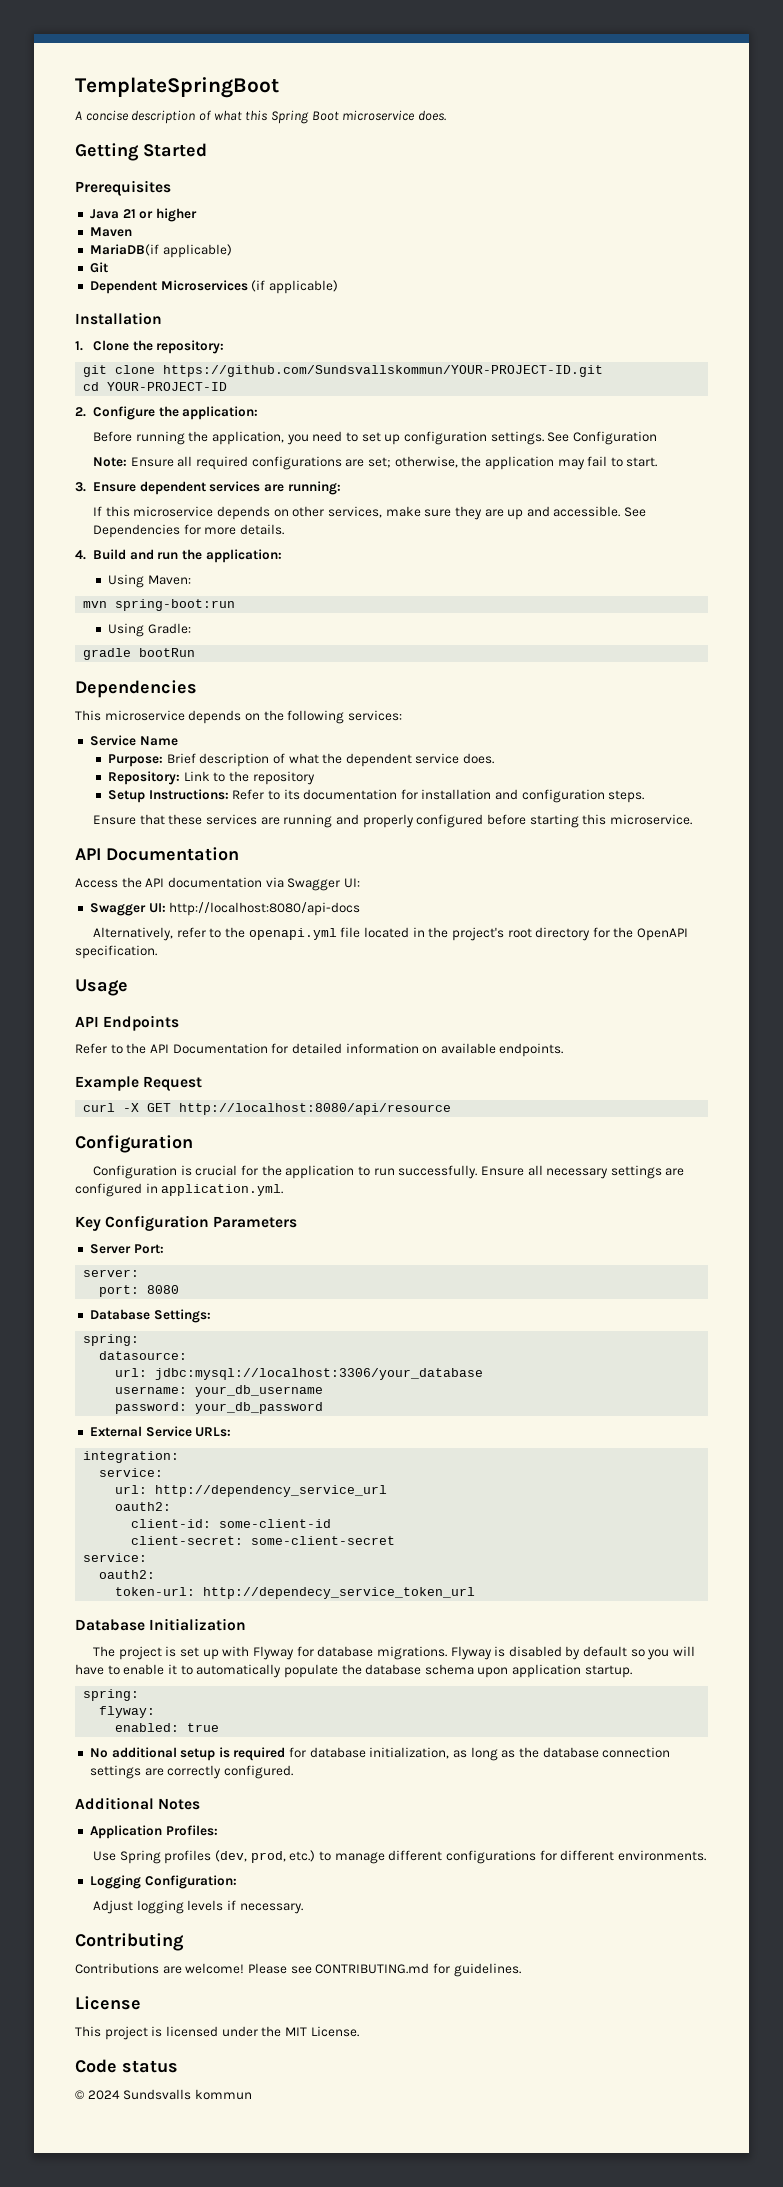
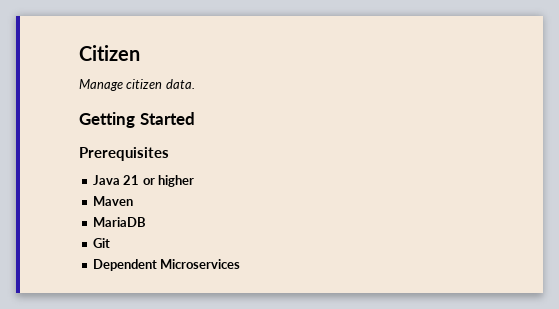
[75,77,279,98] [75,110,446,124] TemplateSpringBoot // A concise description of what this Spring Boot microservice does. -> [79,45,140,61] [79,79,195,91] Citizen // Manage citizen data.
[89,244,232,258] MariaDB(if applicable) -> [92,217,146,227] MariaDB
[251,280,338,294] [75,312,162,325] [75,340,225,354] [83,365,604,377] [83,382,228,391] [75,406,259,420] [93,431,657,445] [93,456,658,470] [75,481,341,495] [93,506,647,520] [93,524,285,538] [75,549,282,563] [107,574,191,588] [83,599,236,611] [107,623,191,637] [83,648,196,660] [75,680,197,698] [75,710,402,724] [89,735,178,746] [107,753,495,767] [107,771,315,785] [107,789,645,803] [93,814,692,828] [75,847,239,861] [75,877,360,891] [89,902,361,916] [93,927,689,941] [75,945,157,959] [75,979,128,996] [75,1015,180,1031] [75,1043,564,1057] [75,1076,203,1091] [83,1103,452,1115] [75,1135,193,1153] [93,1165,685,1179] [75,1183,284,1197] [75,1215,298,1231] [89,1244,164,1254] [83,1269,140,1277] [99,1285,180,1297] [89,1309,211,1323] [83,1334,140,1346] [99,1351,188,1360] [115,1368,484,1380] [115,1385,324,1397] [115,1402,324,1414] [89,1426,232,1437] [83,1451,180,1463] [99,1468,164,1477] [115,1485,388,1497] [115,1502,172,1511] [131,1519,332,1528] [131,1536,396,1545] [83,1553,148,1562] [99,1570,156,1579] [115,1587,476,1599] [75,1618,247,1631] [93,1646,696,1660] [75,1664,632,1678] [83,1689,140,1701] [99,1706,156,1718] [115,1723,220,1732] [89,1747,671,1761] [89,1765,293,1779] [75,1797,201,1810] [89,1825,218,1839] [93,1850,706,1864] [89,1875,237,1889] [93,1900,303,1914] [75,1933,184,1951] [75,1963,521,1977] [75,1996,141,2010] [75,2026,359,2040] [75,2059,178,2073] [75,2089,252,2100] (if applicable) // Installation // 1. Clone the repository: // git clone https://github.com/Sundsvallskommun/YOUR-PROJECT-ID.git // cd YOUR-PROJECT-ID // 2. Configure the application: // Before running the application, you need to set up configuration settings. See Configuration // Note: Ensure all required configurations are set; otherwise, the application may fail to start. // 3. Ensure dependent services are running: // If this microservice depends on other services, make sure they are up and accessible. See Dependencies for more details. // 4. Build and run the application: // Using Maven: // mvn spring-boot:run // Using Gradle: // gradle bootRun // Dependencies // This microservice depends on the following services: // Service Name // Purpose: Brief description of what the dependent service does. // Repository: Link to the repository // Setup Instructions: Refer to its documentation for installation and configuration steps. // Ensure that these services are running and properly configured before starting this microservice. // API Documentation // Access the API documentation via Swagger UI: // Swagger UI: http://localhost:8080/api-docs // Alternatively, refer to the openapi.yml file located in the project's root directory for the OpenAPI specification. // Usage // API Endpoints // Refer to the API Documentation for detailed information on available endpoints. // Example Request // curl -X GET http://localhost:8080/api/resource // Configuration // Configuration is crucial for the application to run successfully. Ensure all necessary settings are configured in application.yml. // Key Configuration Parameters // Server Port: // server: // port: 8080 // Database Settings: // spring: // datasource: // url: jdbc:mysql://localhost:3306/your_database // username: your_db_username // password: your_db_password // External Service URLs: // integration: // service: // url: http://dependency_service_url // oauth2: // client-id: some-client-id // client-secret: some-client-secret // service: // oauth2: // token-url: http://dependecy_service_token_url // Database Initialization // The project is set up with Flyway for database migrations. Flyway is disabled by default so you will have to enable it to automatically populate the database schema upon application startup. // spring: // flyway: // enabled: true // No additional setup is required for database initialization, as long as the database connection settings are correctly configured. // Additional Notes // Application Profiles: // Use Spring profiles (dev, prod, etc.) to manage different configurations for different environments. // Logging Configuration: // Adjust logging levels if necessary. // Contributing // Contributions are welcome! Please see CONTRIBUTING.md for guidelines. // License // This project is licensed under the MIT License. // Code status // © 2024 Sundsvalls kommun -> (241, 264) none

